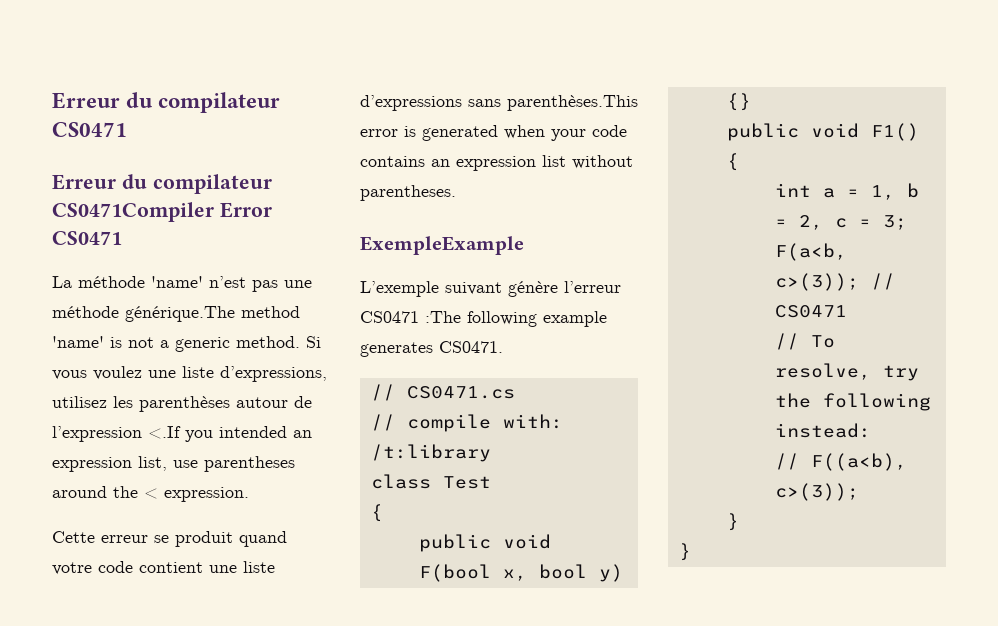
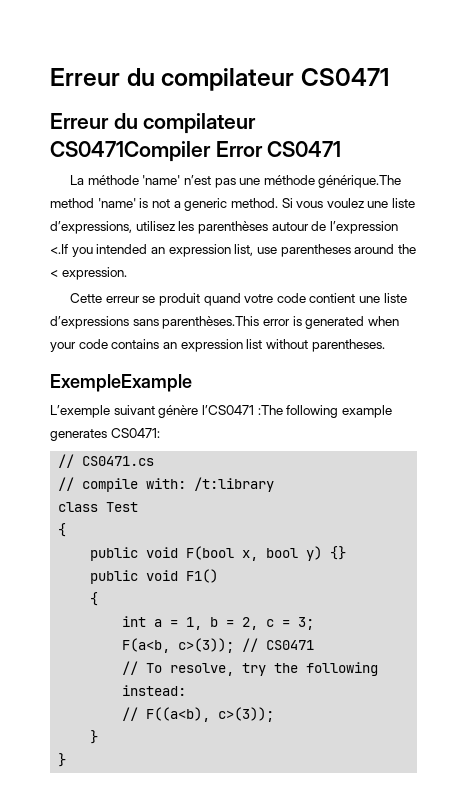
[564,281,621,293] [360,311,419,323] l’erreur CS0471 -> [201,405,254,415] l’CS0471
[439,341,503,353] CS0471. -> [110,428,160,438] CS0471:

